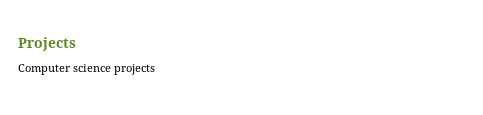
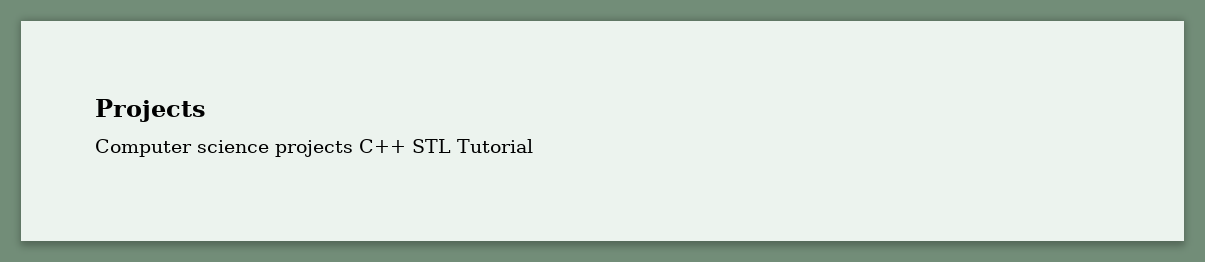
(155, 69) none -> [359,139,533,153] C++ STL Tutorial

